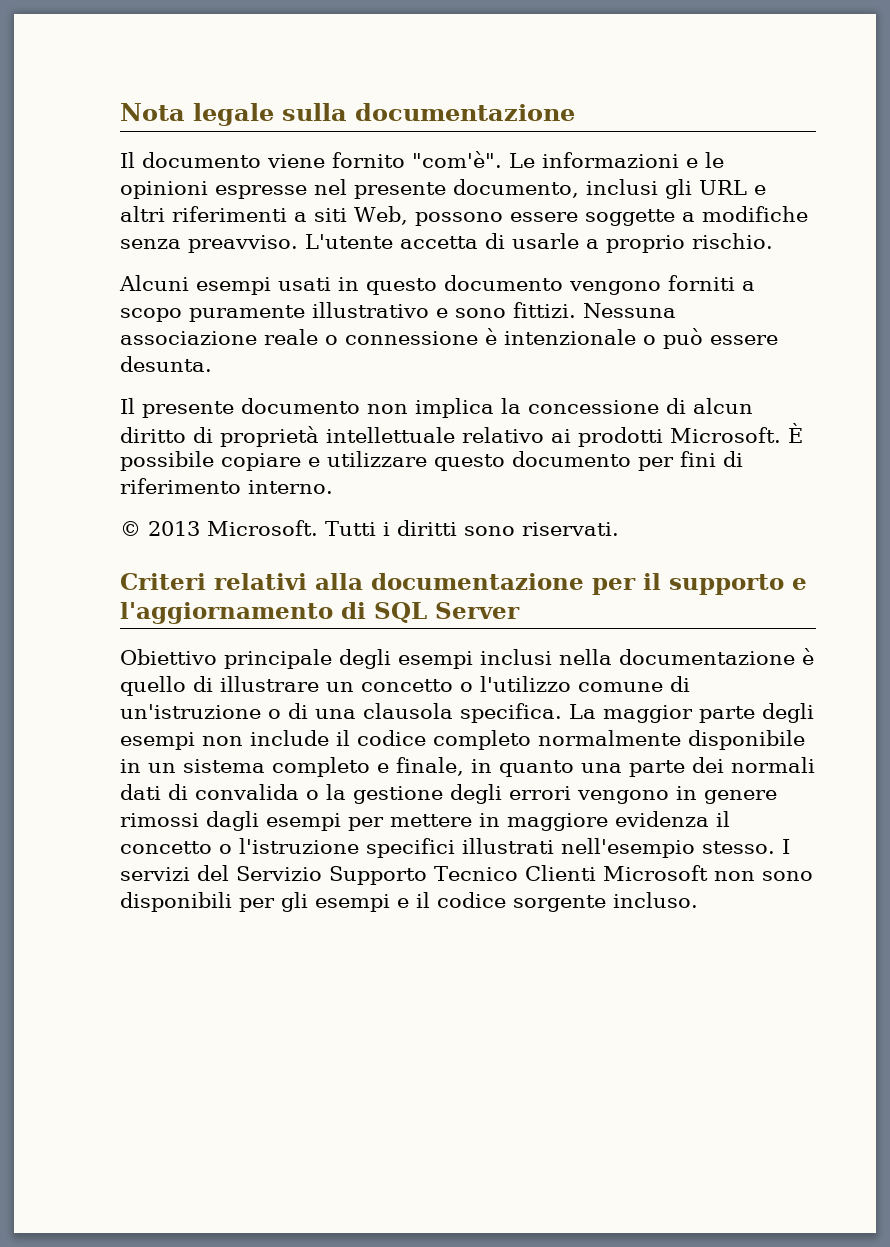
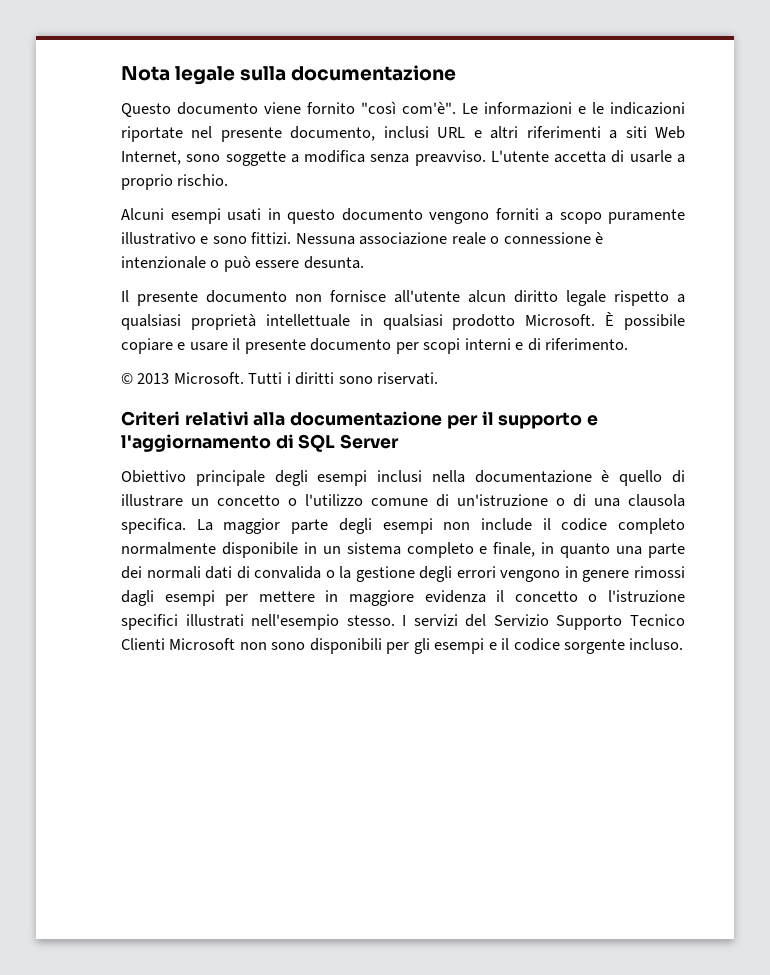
[120,152,135,168] Il -> [121,103,171,117] Questo
[412,151,502,168] "com'è". -> [361,101,456,114] "così com'è".
[120,181,307,199] opinioni espresse -> [610,102,685,115] [121,126,183,142] indicazioni riportate
[665,179,692,199] gli -> (429, 132) none
[354,206,578,226] Web, possono essere -> [655,126,685,139] [121,151,221,165] Web Internet, sono
[701,206,808,222] modifiche -> [304,150,366,163] modifica
[415,398,753,418] [120,426,663,447] implica la concessione di alcun diritto di proprietà intellettuale relativo ai prodotti -> [330,290,685,306] [121,314,516,330] fornisce all'utente alcun diritto legale rispetto a qualsiasi proprietà intellettuale in qualsiasi prodotto
[327,451,743,471] [120,478,333,494] utilizzare questo documento per fini di riferimento interno. -> [189,338,629,354] usare il presente documento per scopi interni e di riferimento.

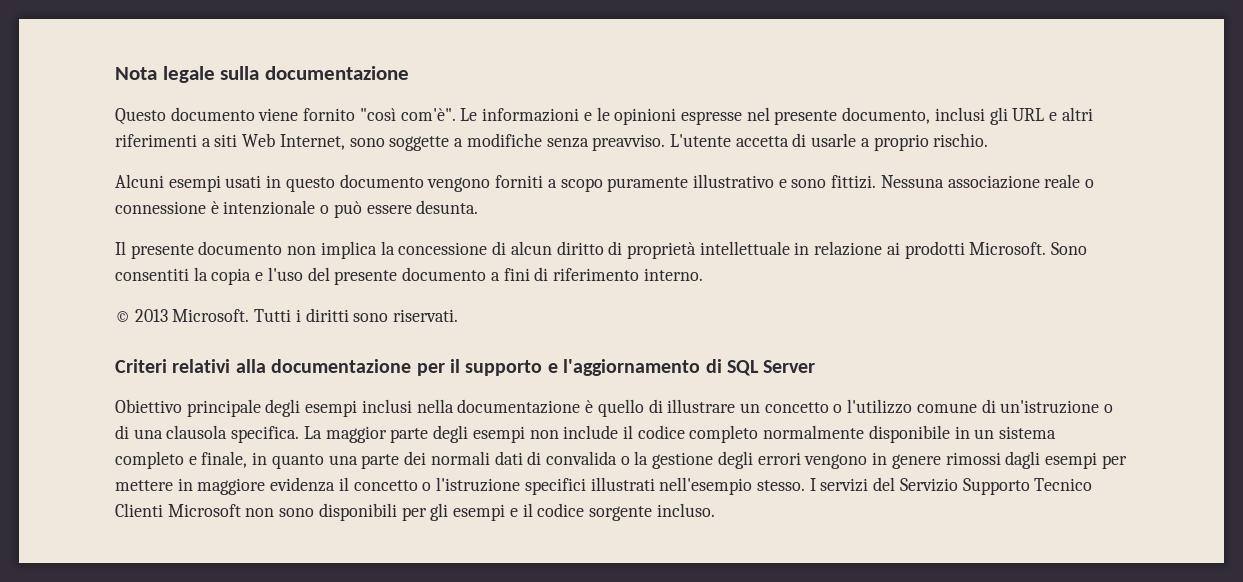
[610,102,685,115] [121,126,183,142] indicazioni riportate -> [614,108,742,125] opinioni espresse
(429, 132) none -> [989,107,1008,125] gli
[304,150,366,163] modifica -> [466,133,542,147] modifiche
[330,290,685,306] [121,312,685,330] [121,338,629,354] fornisce all'utente alcun diritto legale rispetto a qualsiasi proprietà intellettuale in qualsiasi prodotto Microsoft. È possibile copiare e usare il presente documento per scopi interni e di riferimento. -> [320,241,1088,259] [115,267,703,285] implica la concessione di alcun diritto di proprietà intellettuale in relazione ai prodotti Microsoft. Sono consentiti la copia e l'uso del presente documento a fini di riferimento interno.

